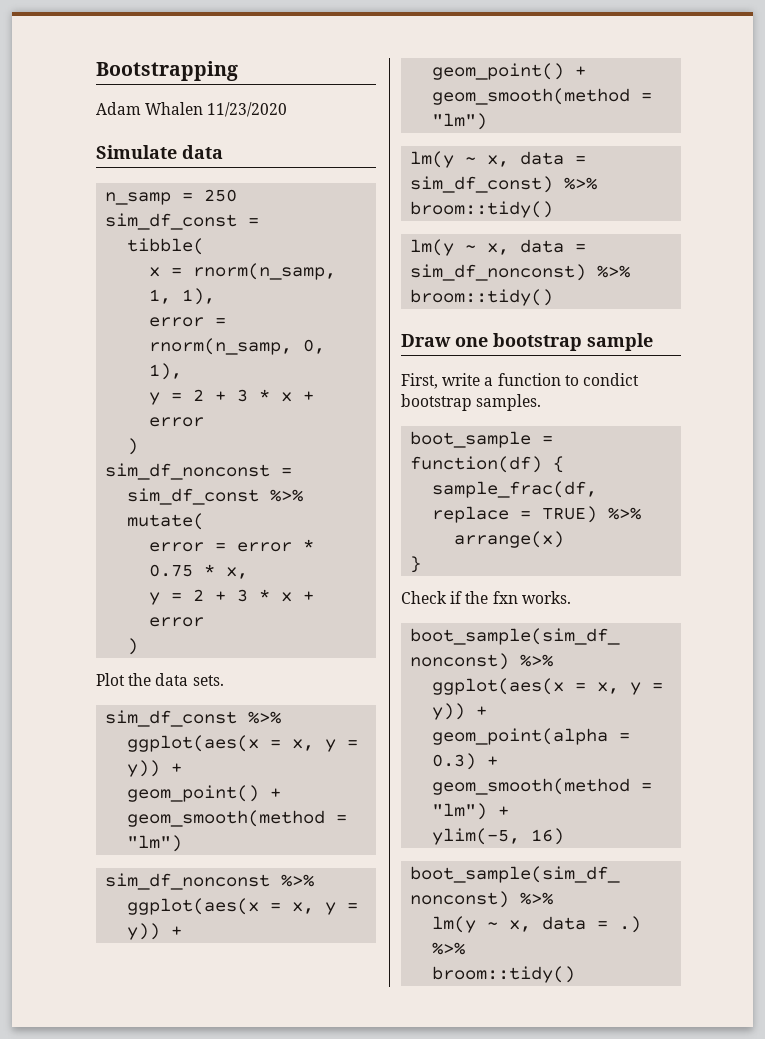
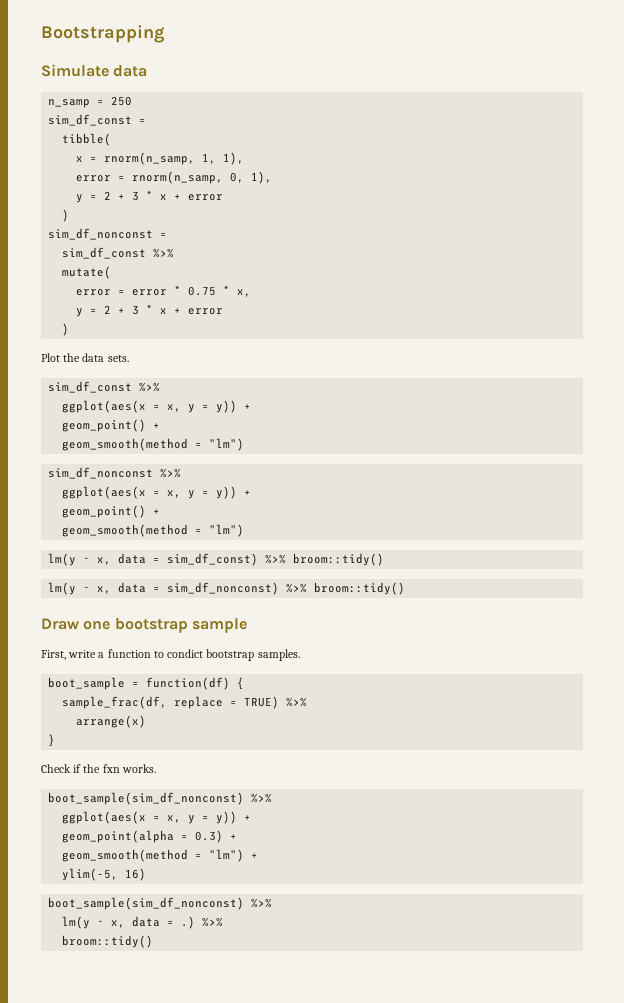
[96,102,288,117] // Adam Whalen 11/23/2020 -> (165, 34) none

